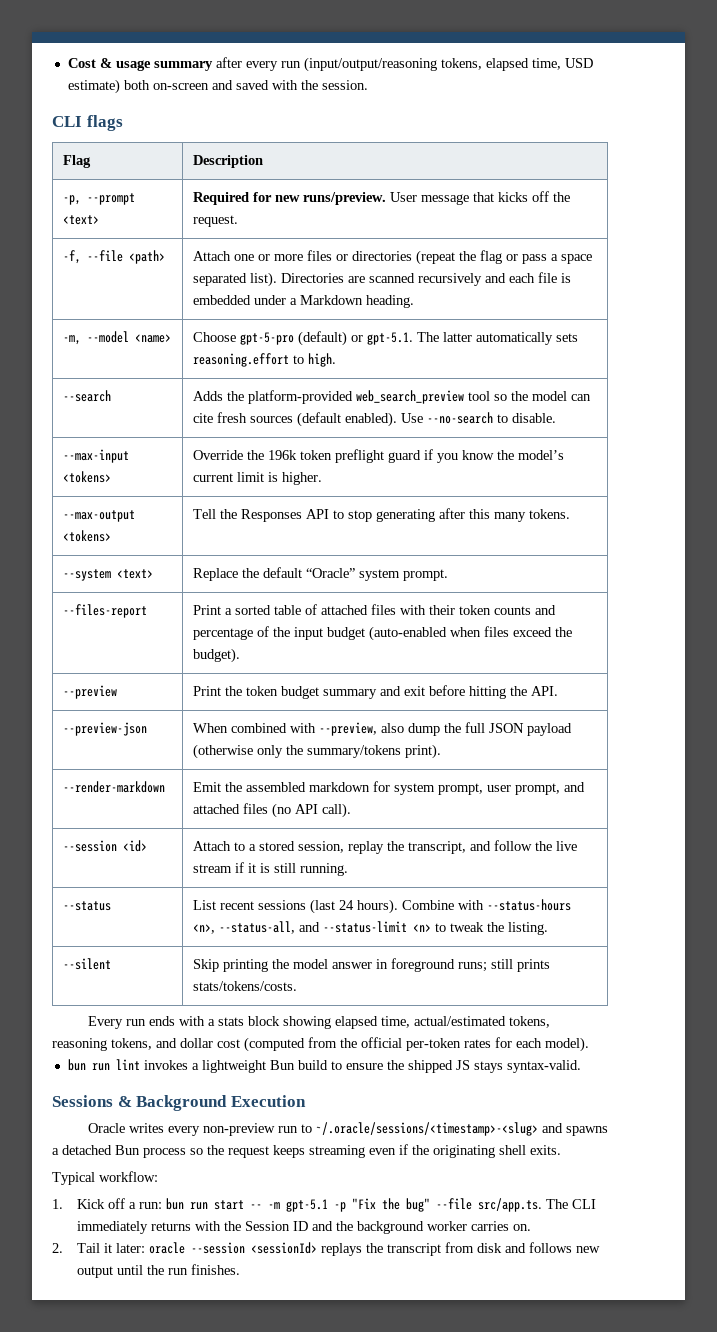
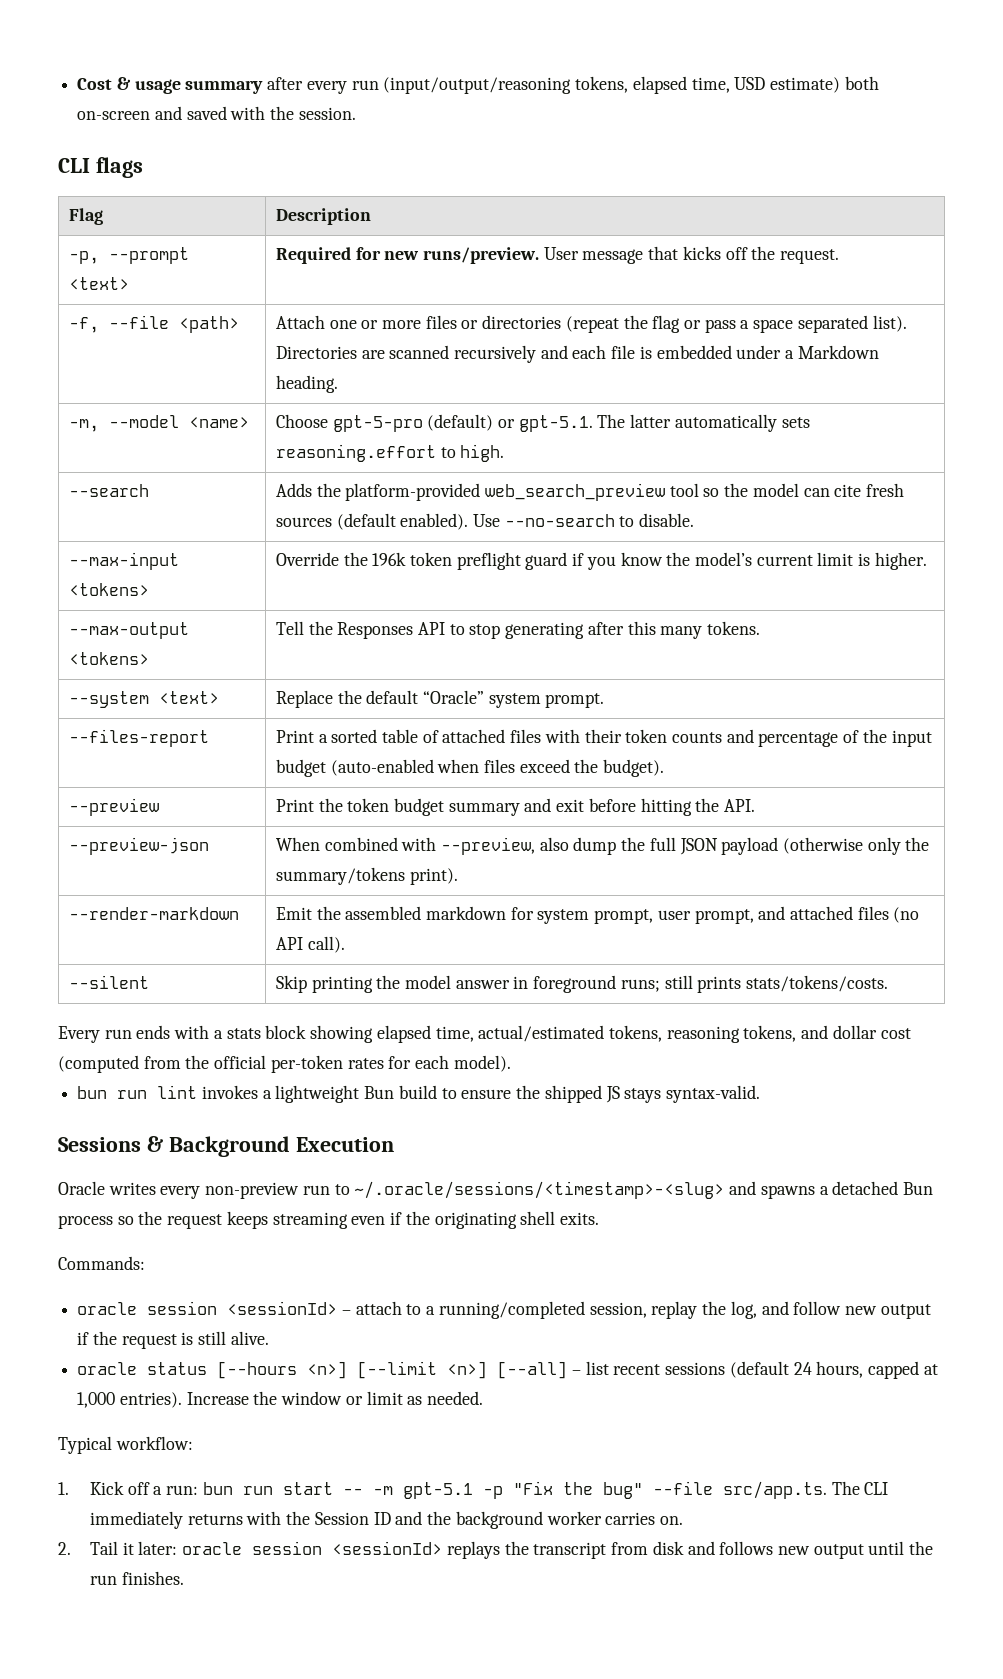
[62,840,147,852] [192,840,577,854] [192,862,348,876] [62,901,111,911] [192,899,571,914] [192,921,548,935] // --session <id> | Attach to a stored session, replay the transcript, and follow the live stream if it is still running. // --status | List recent sessions (last 24 hours). Combine with --status-hours <n>, --status-all, and --status-limit <n> to tweak the listing. -> (345, 944) none
(561, 1150) none -> [58,1256,145,1270] [77,1301,931,1319] [77,1331,269,1349] [77,1361,938,1379] [77,1391,484,1408] // Commands: // oracle session <sessionId> – attach to a running/completed session, replay the log, and follow new output if the request is still alive. // oracle status [--hours <n>] [--limit <n>] [--all] – list recent sessions (default 24 hours, capped at 1,000 entries). Increase the window or limit as needed.
[191,1242,246,1254] --session -> [252,1541,323,1555] session

